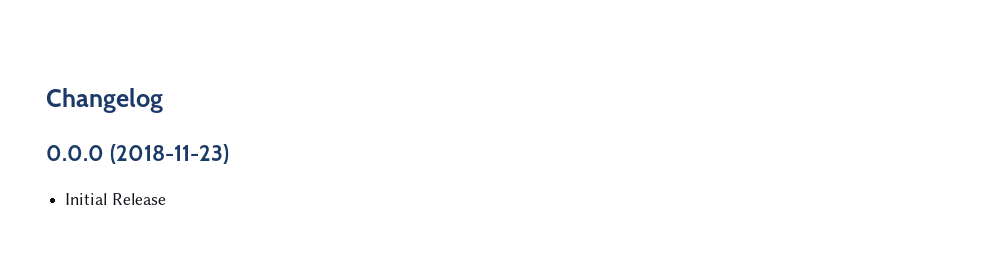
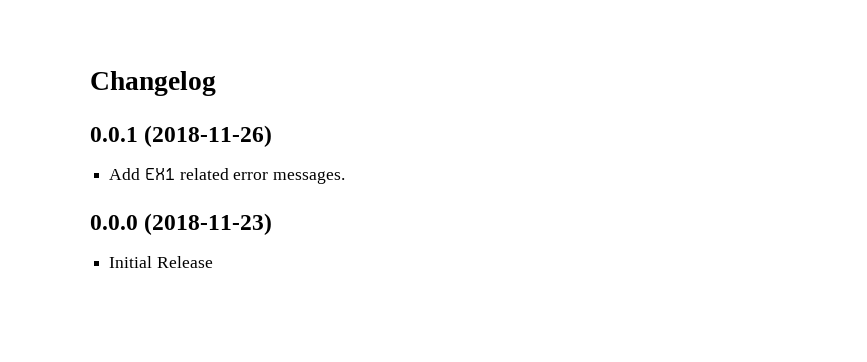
(163, 100) none -> [90,125,273,147] [109,168,346,184] // 0.0.1 (2018-11-26) // Add EX1 related error messages.

